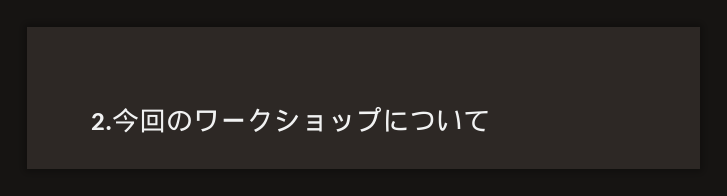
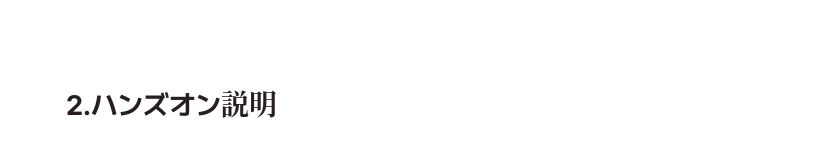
[112,106,490,133] 今回のワークショップについて -> [91,90,277,118] ハンズオン説明

